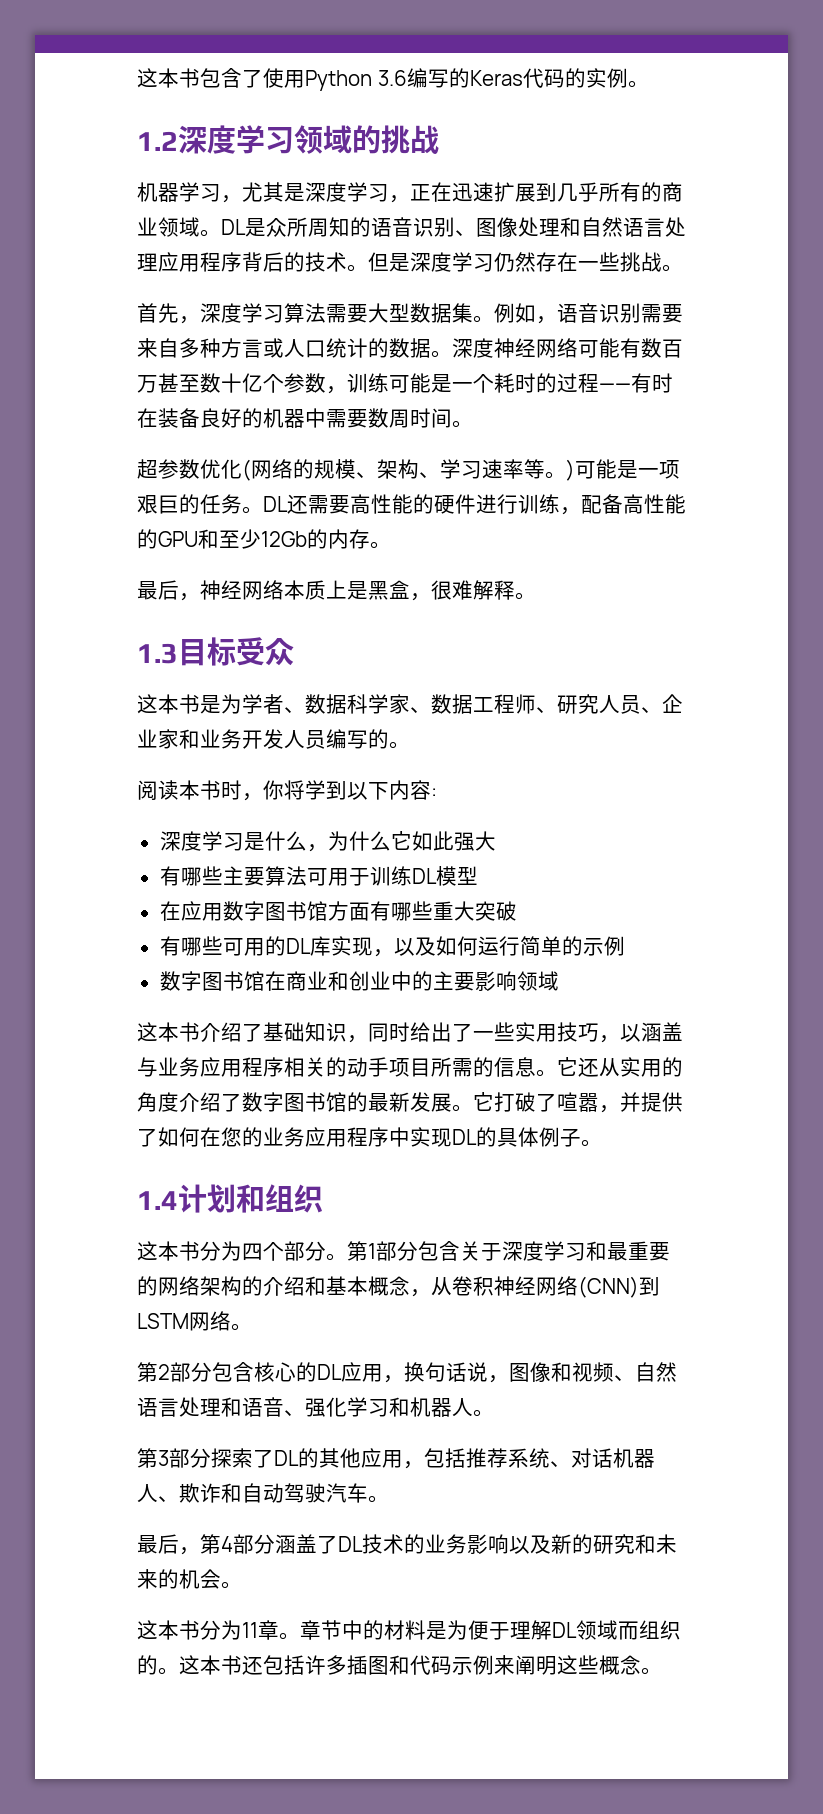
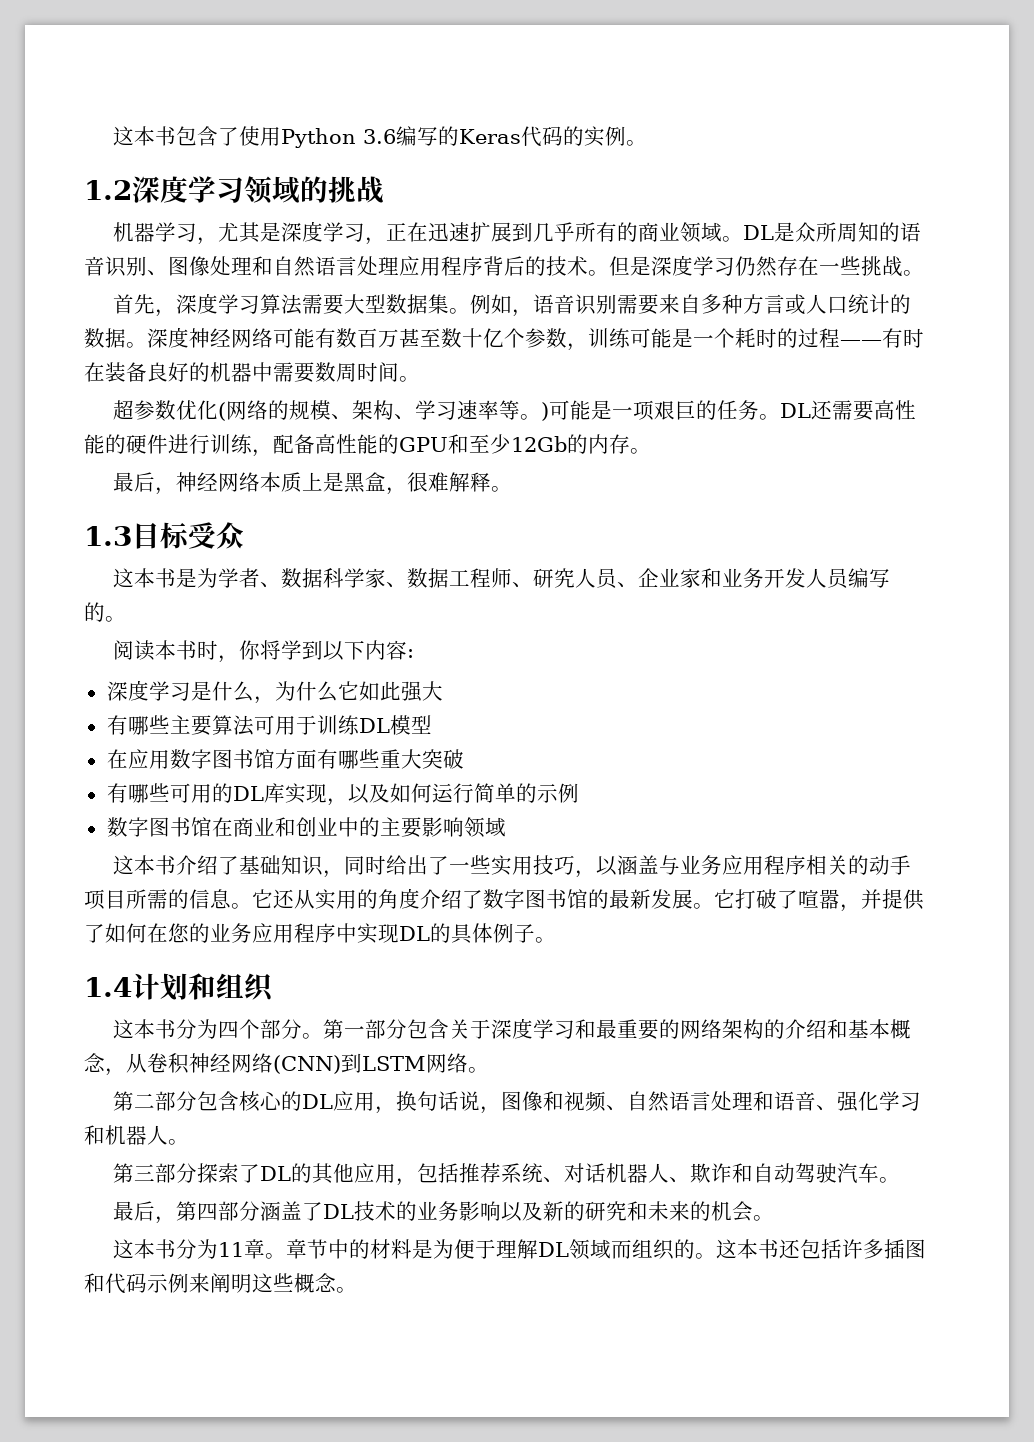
[368,1243,376,1259] 1 -> [343,1026,365,1037] 一
[158,1364,170,1380] 2 -> [133,1093,155,1109] 二
[158,1450,169,1466] 3 -> [133,1164,155,1181] 三
[221,1536,233,1552] 4 -> [196,1203,218,1220] 四

